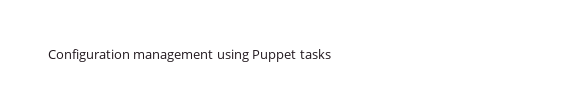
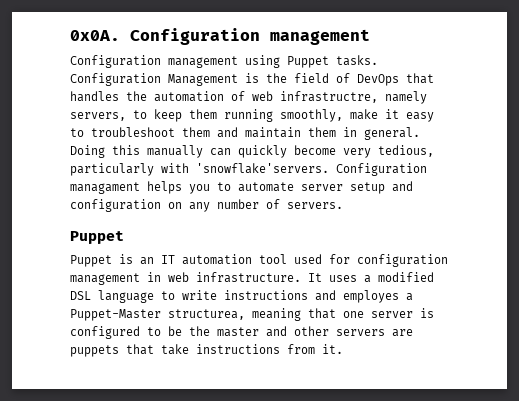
(48, 55) none -> [70,28,370,45] 0x0A. Configuration management //
[299,49,331,59] tasks -> [336,55,378,66] [70,73,434,86] [70,91,427,104] [70,109,434,122] [70,127,420,140] [70,145,434,158] [70,163,427,176] [70,181,413,194] [70,199,343,212] [70,231,124,244] [70,254,448,267] [70,272,434,285] [70,290,413,303] [70,308,434,321] [70,326,413,339] [70,344,343,357] tasks. Configuration Management is the field of DevOps that handles the automation of web infrastructre, namely servers, to keep them running smoothly, make it easy to troubleshoot them and maintain them in general. Doing this manually can quickly become very tedious, particularly with 'snowflake'servers. Configuration managament helps you to automate server setup and configuration on any number of servers. // Puppet // Puppet is an IT automation tool used for configuration management in web infrastructure. It uses a modified DSL language to write instructions and employes a Puppet-Master structurea, meaning that one server is configured to be the master and other servers are puppets that take instructions from it.

